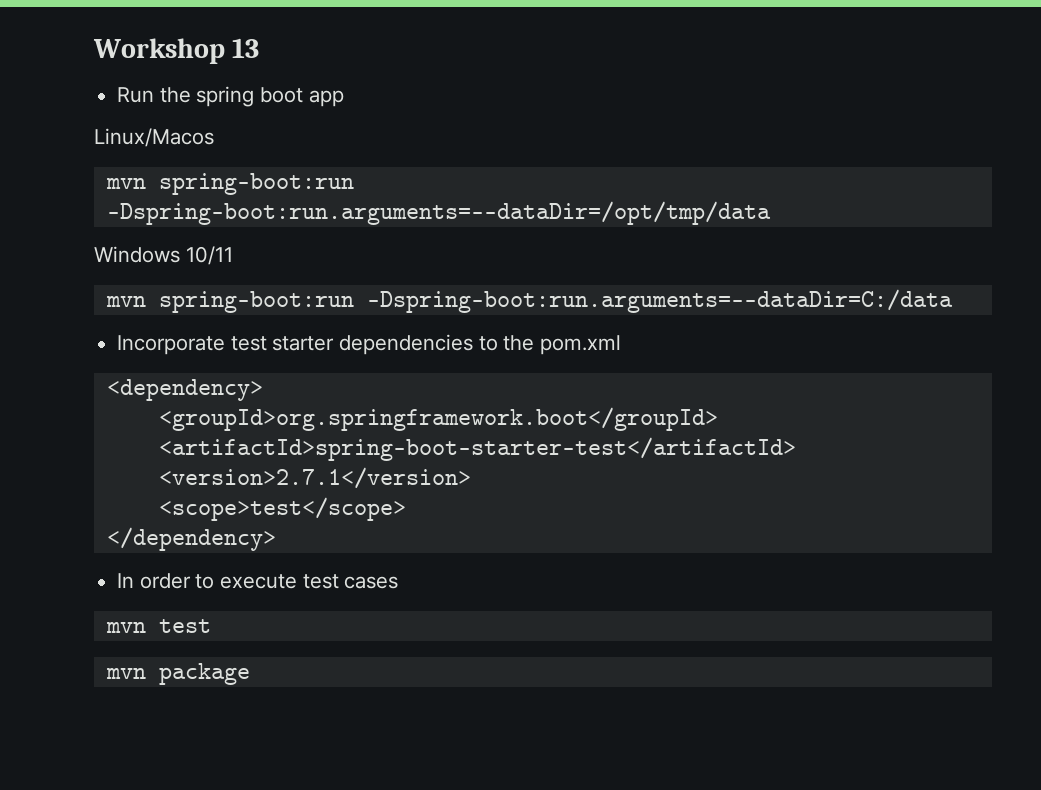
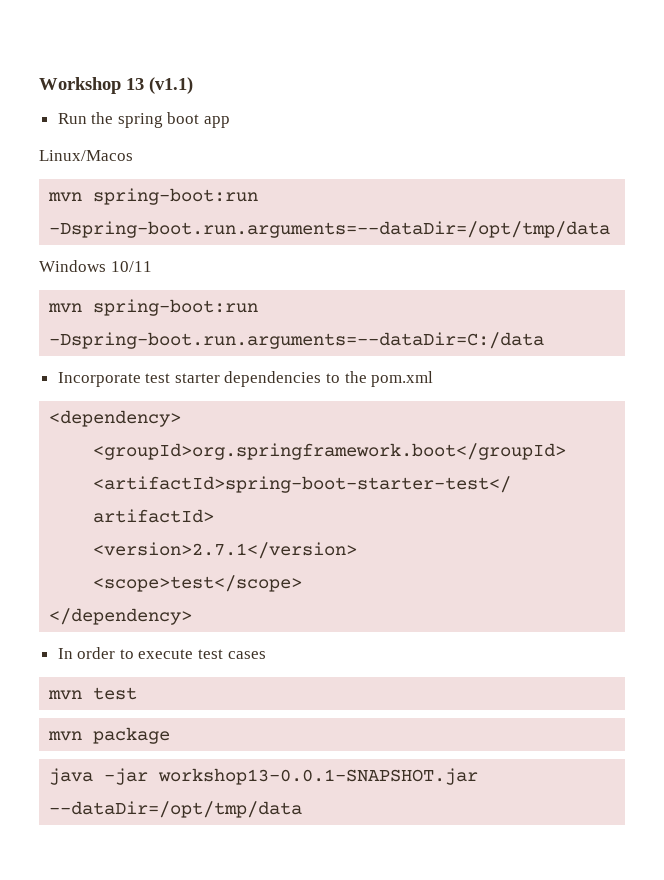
(260, 48) none -> [149,77,193,94] (v1.1)
[106,201,771,225] -Dspring-boot:run.arguments=--dataDir=/opt/tmp/data -> [49,221,611,238] -Dspring-boot.run.arguments=--dataDir=/opt/tmp/data
[366,289,953,313] -Dspring-boot:run.arguments=--dataDir=C:/data -> [49,332,545,349] -Dspring-boot.run.arguments=--dataDir=C:/data
(250, 674) none -> [49,768,479,785] [49,801,303,818] // java -jar workshop13-0.0.1-SNAPSHOT.jar --dataDir=/opt/tmp/data

